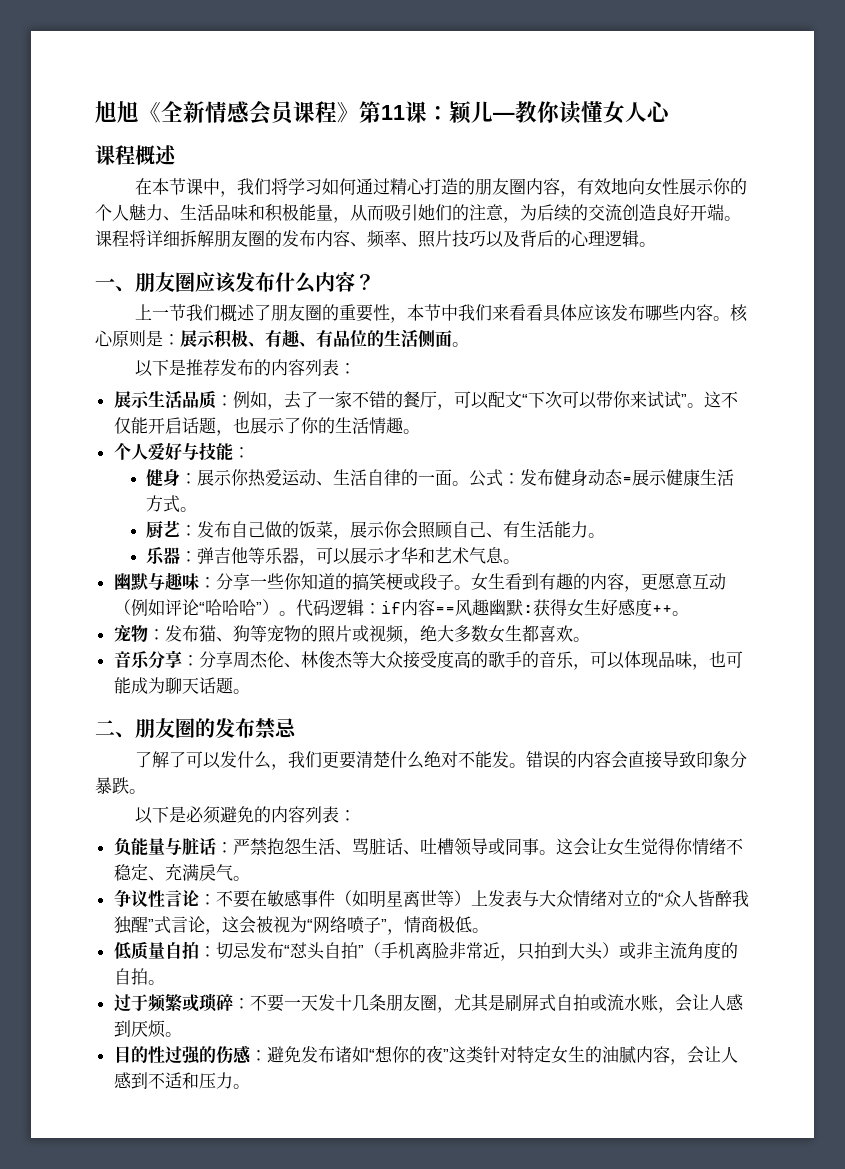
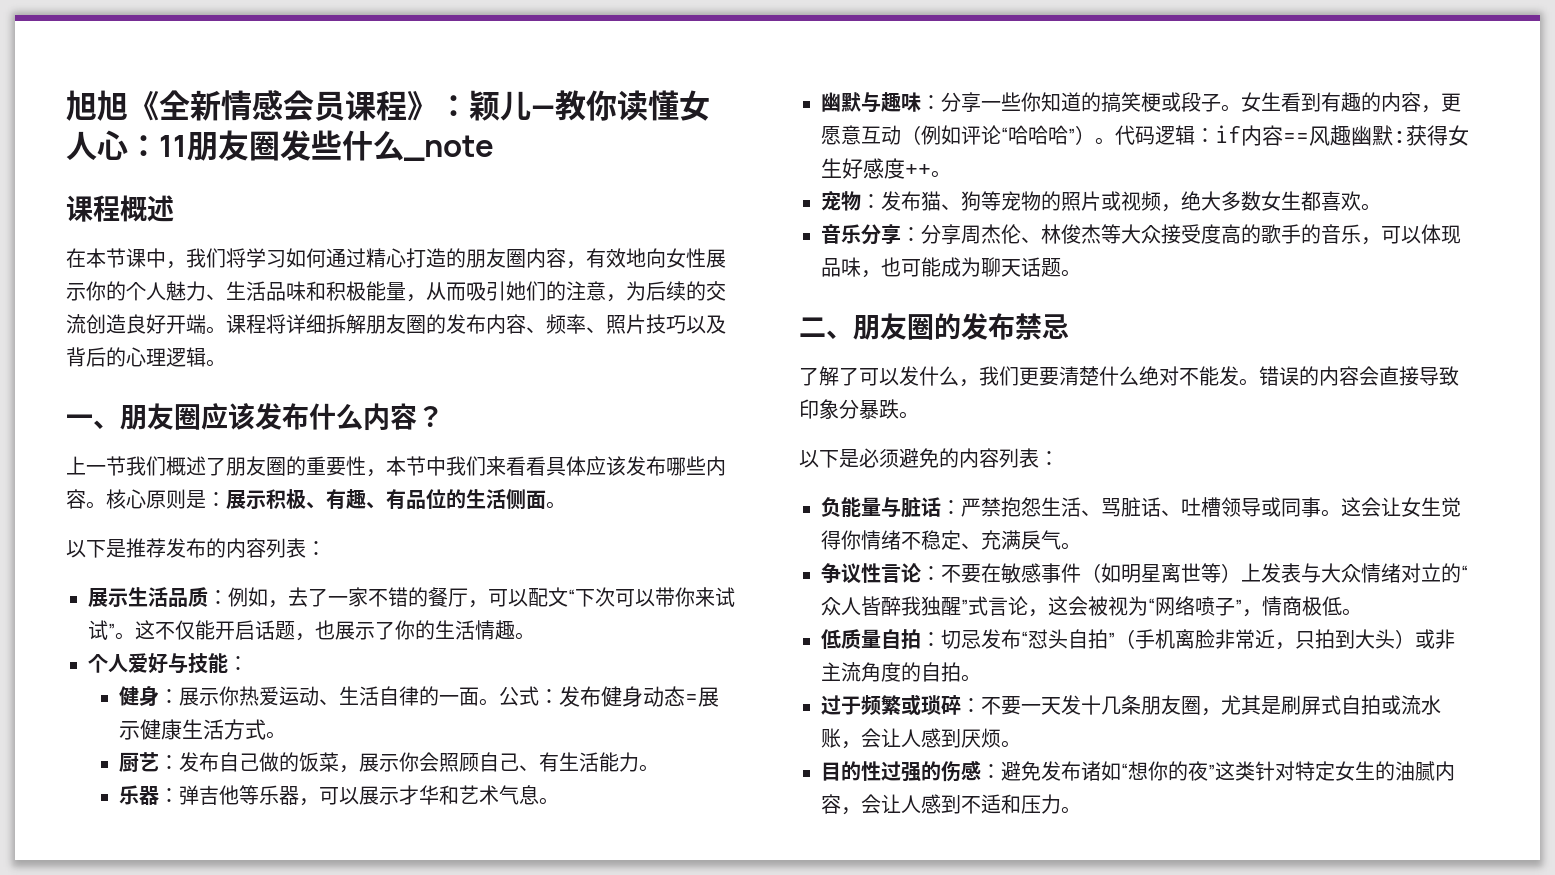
[359,101,427,123] 第11课 -> (438, 106) none
(672, 111) none -> [128,130,494,161] ：11朋友圈发些什么_note

